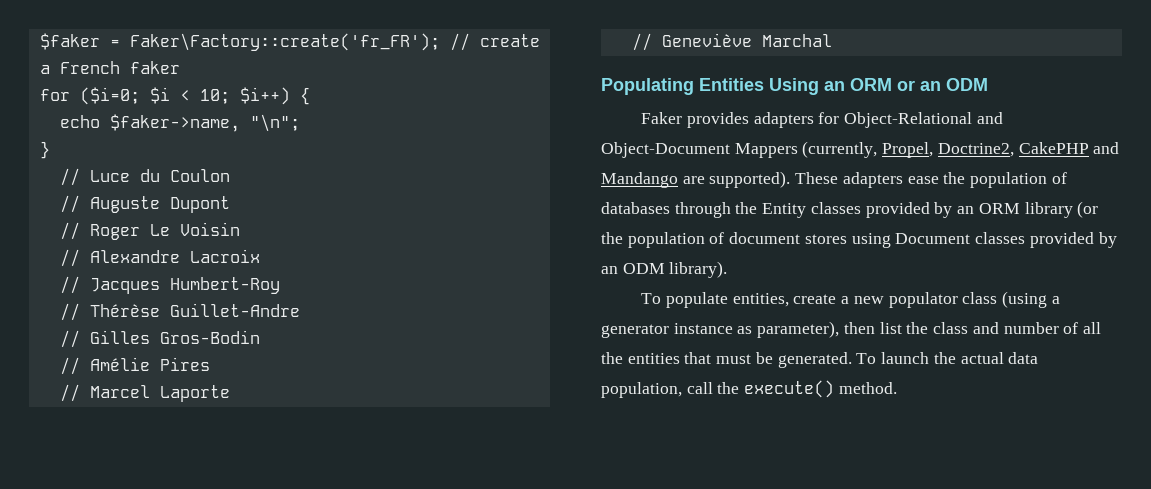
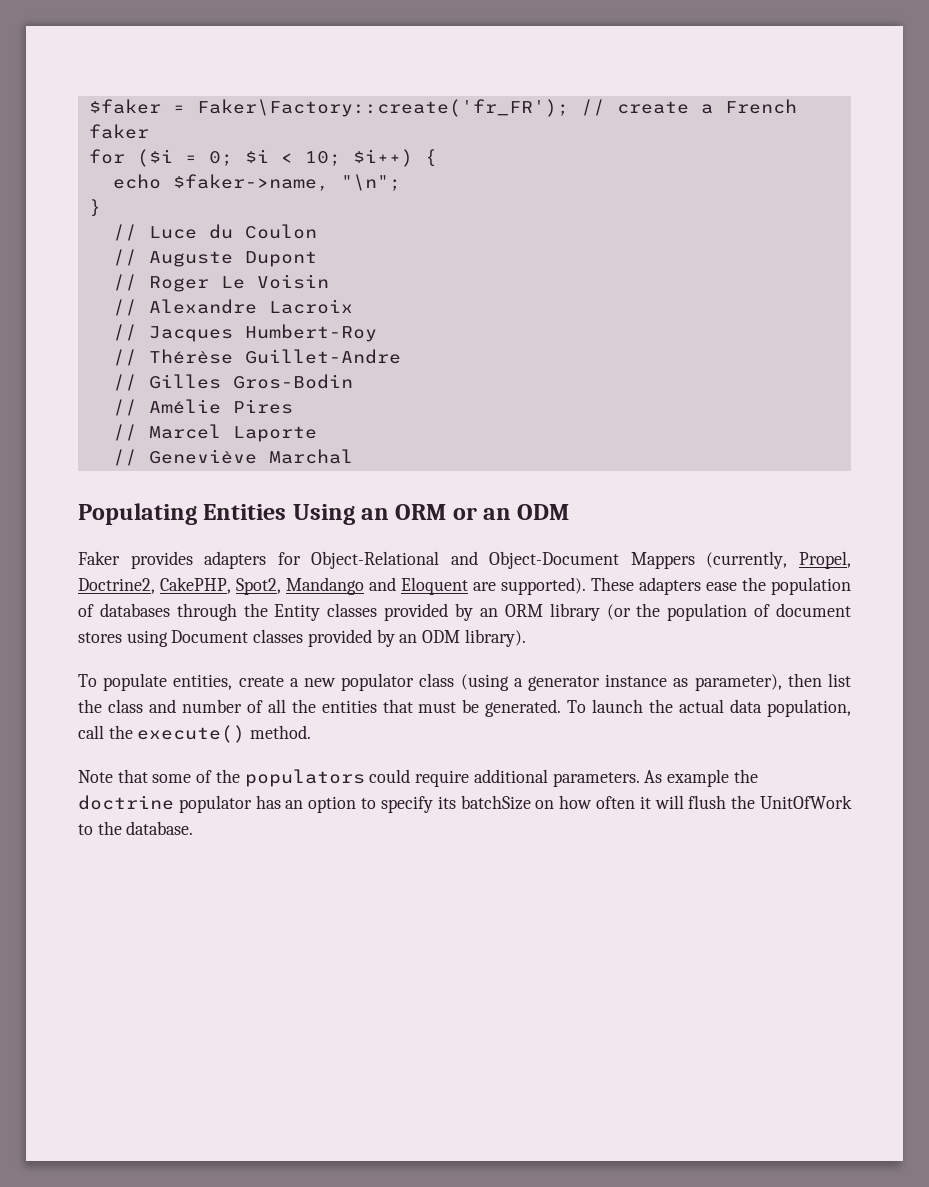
[79,87,140,105] ($i=0; -> [136,149,233,167] ($i = 0;
[1018,142,1120,154] [601,172,678,188] CakePHP and Mandango -> [160,577,468,595] CakePHP, Spot2, Mandango and Eloquent
(897, 388) none -> [78,769,758,787] [78,795,852,813] [78,821,194,835] // Note that some of the populators could require additional parameters. As example the doctrine populator has an option to specify its batchSize on how often it will flush the UnitOfWork to the database.

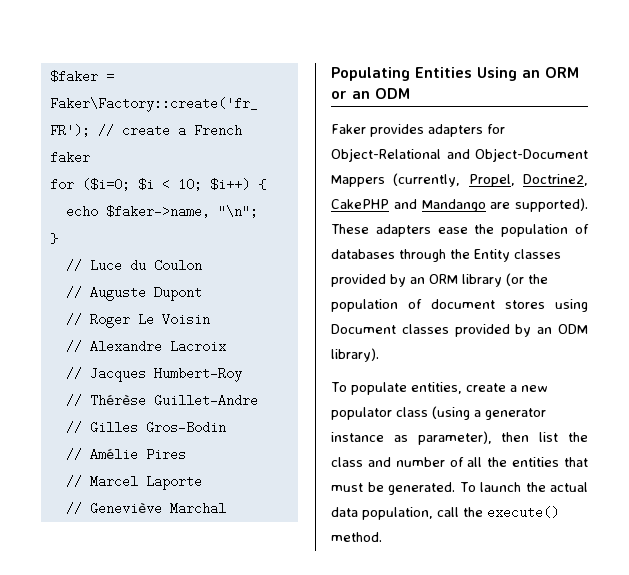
[136,149,233,167] ($i = 0; -> [81,178,130,191] ($i=0;
[160,577,468,595] CakePHP, Spot2, Mandango and Eloquent -> [331,199,486,212] CakePHP and Mandango
[78,769,758,787] [78,795,852,813] [78,821,194,835] // Note that some of the populators could require additional parameters. As example the doctrine populator has an option to specify its batchSize on how often it will flush the UnitOfWork to the database. -> (382, 537) none

